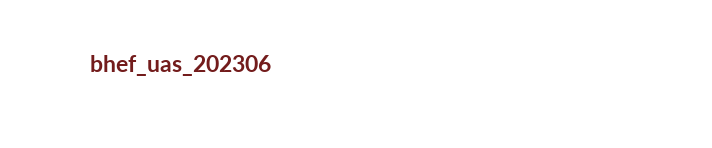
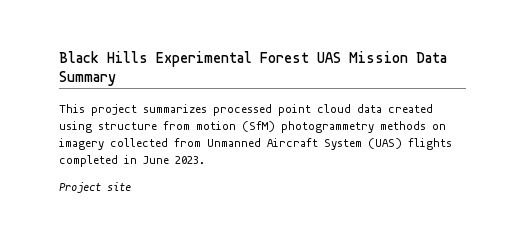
[90,55,271,76] bhef_uas_202306 -> [59,51,447,67] [59,71,116,86] [59,104,433,116] [59,121,446,133] [59,138,452,150] [59,155,205,167] [59,182,131,193] Black Hills Experimental Forest UAS Mission Data Summary // This project summarizes processed point cloud data created using structure from motion (SfM) photogrammetry methods on imagery collected from Unmanned Aircraft System (UAS) flights completed in June 2023. // Project site

